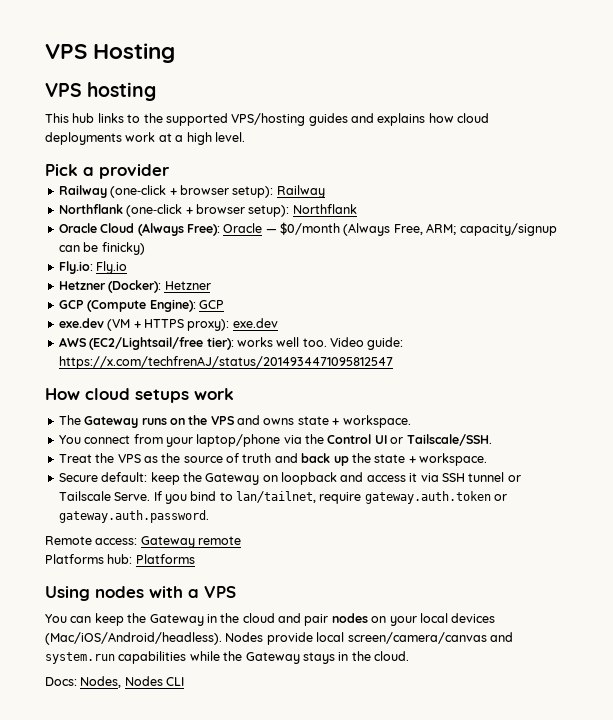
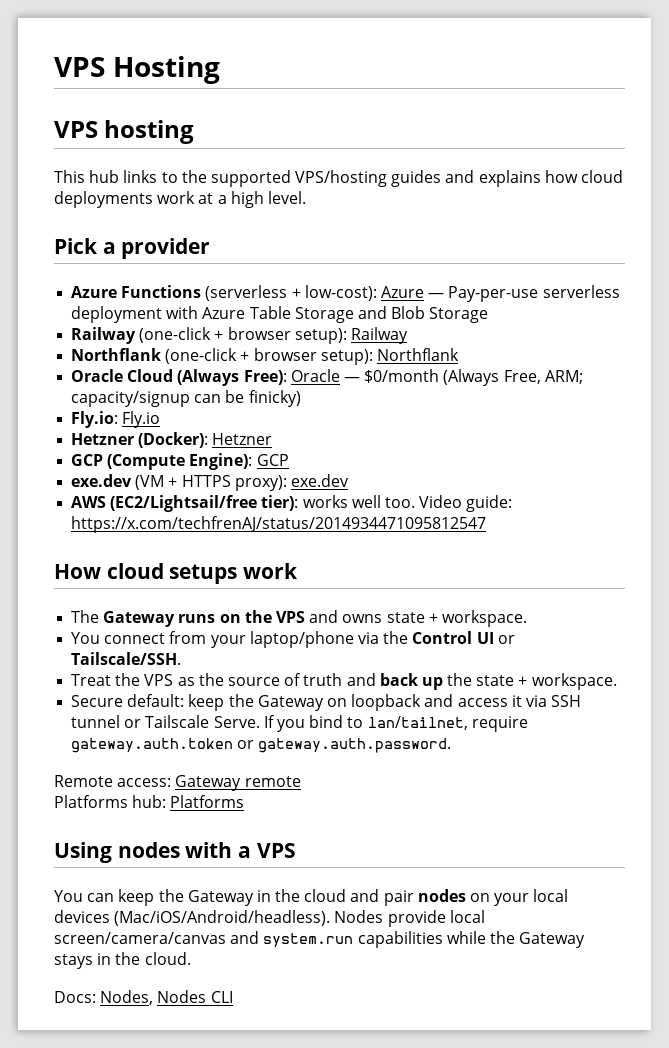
(170, 171) none -> [71,285,620,302] [71,306,489,323] // Azure Functions (serverless + low-cost): Azure — Pay-per-use serverless deployment with Azure Table Storage and Blob Storage

